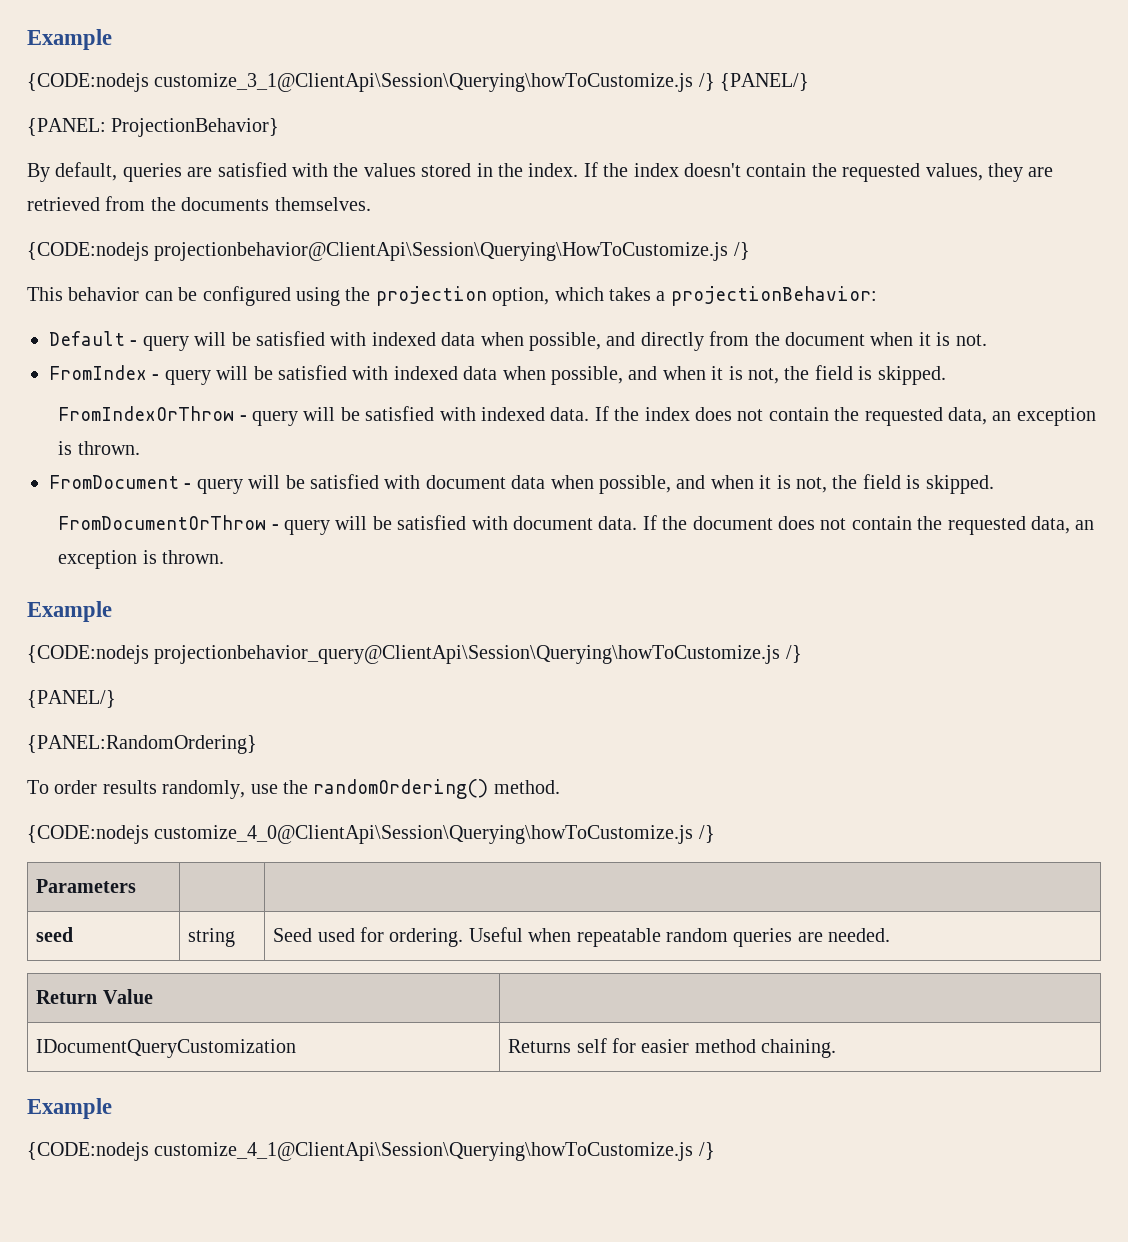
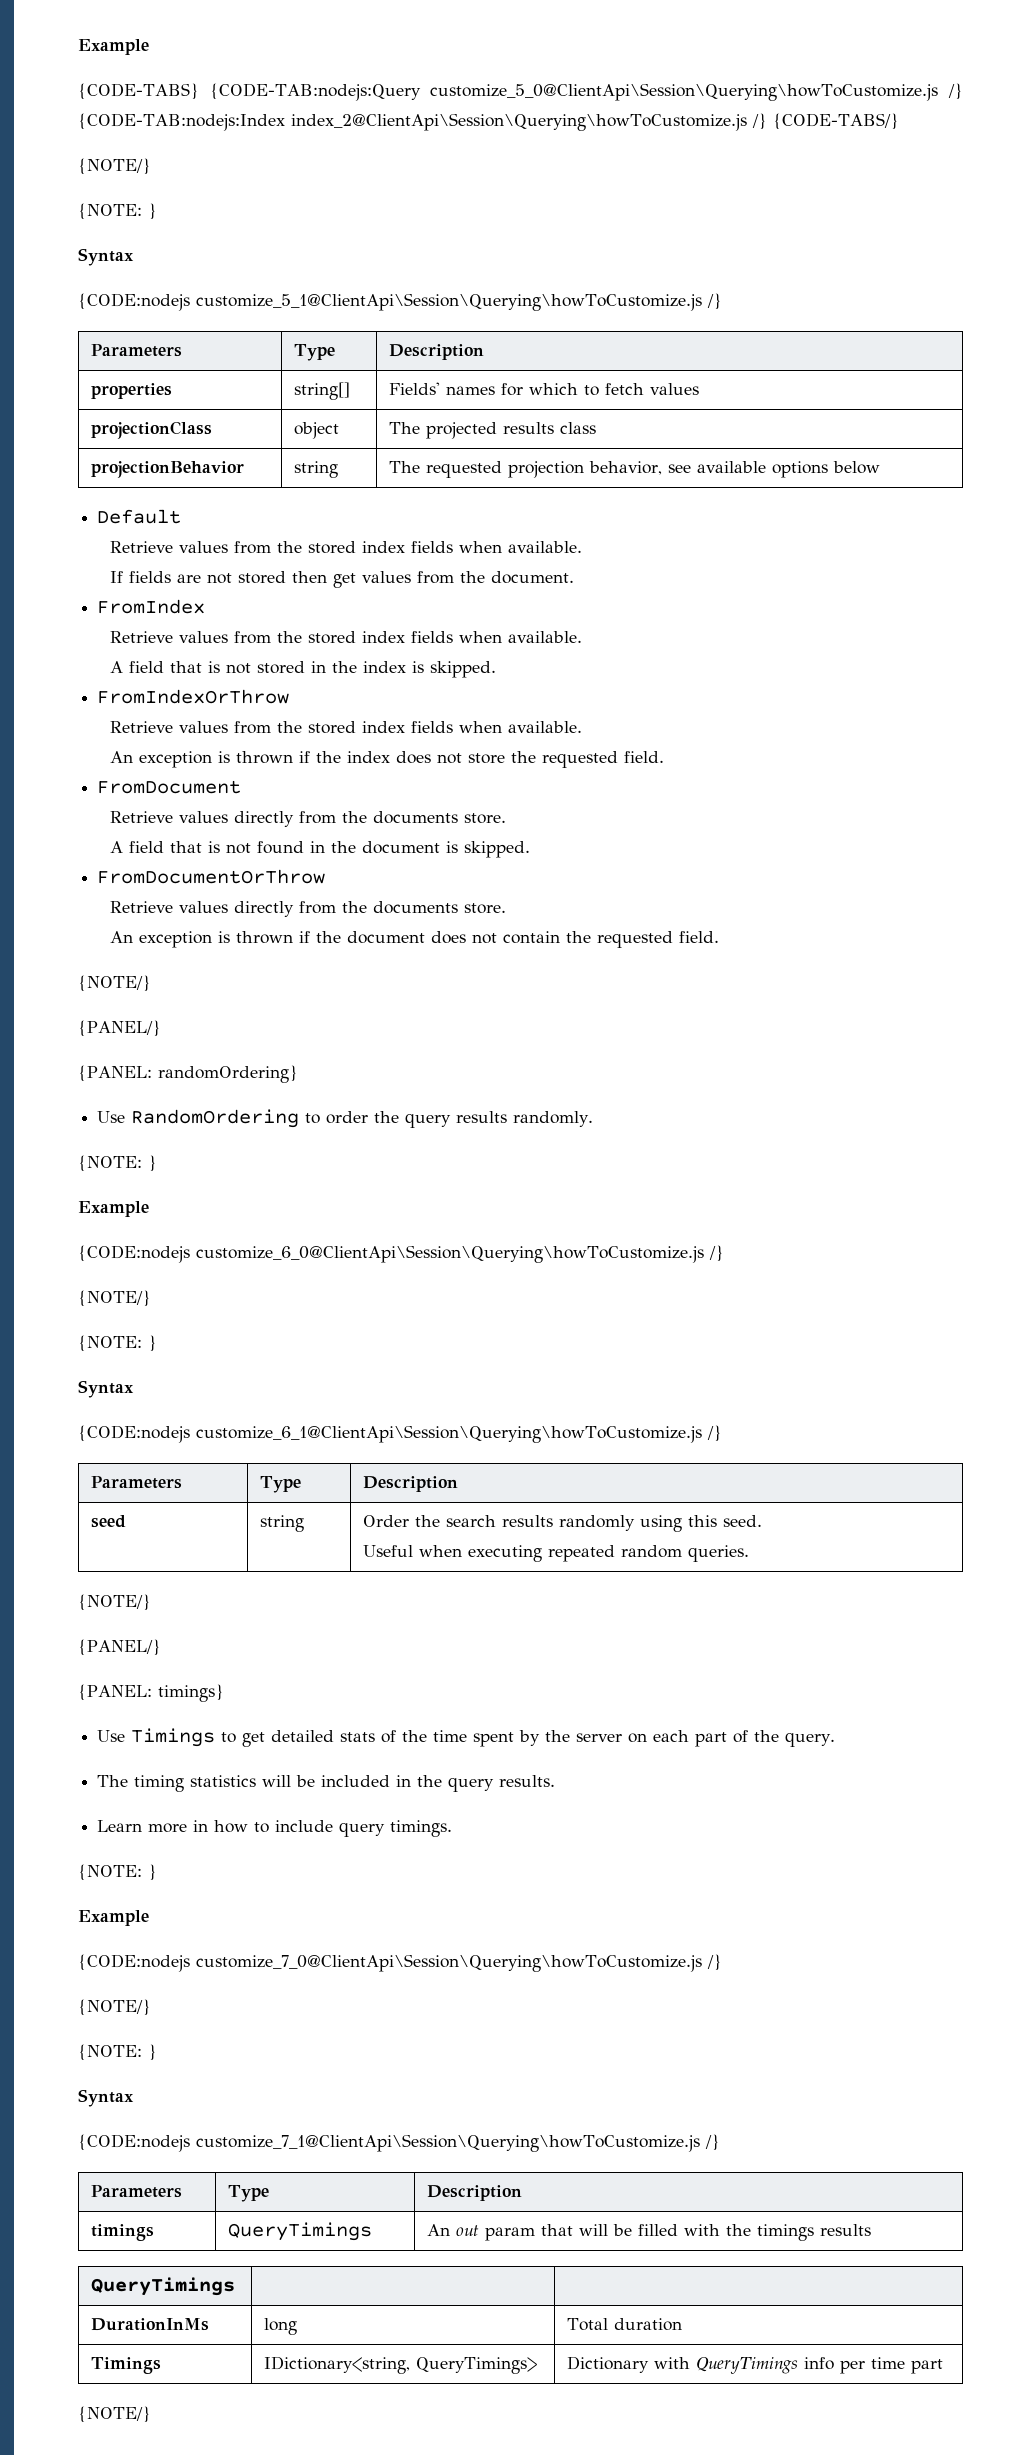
[27,29,112,50] [27,73,810,92] [27,118,280,137] [27,162,1054,182] [27,196,371,211] [27,242,750,261] [27,286,877,306] [49,331,987,351] [49,365,946,385] [58,406,609,426] Example // {CODE:nodejs customize_3_1@ClientApi\Session\Querying\howToCustomize.js /} {PANEL/} // {PANEL: ProjectionBehavior} // By default, queries are satisfied with the values stored in the index. If the index doesn't contain the requested values, they are retrieved from the documents themselves. // {CODE:nodejs projectionbehavior@ClientApi\Session\Querying\HowToCustomize.js /} // This behavior can be configured using the projection option, which takes a projectionBehavior: // Default - query will be satisfied with indexed data when possible, and directly from the document when it is not. // FromIndex - query will be satisfied with indexed data when possible, and when it is not, the field is skipped. // FromIndexOrThrow - query will be satisfied with indexed data. If -> [78,39,149,55] [78,83,963,101] [78,113,899,131] [78,158,151,175] [78,203,157,220] [78,248,134,266] [78,293,722,311] [91,344,183,357] [294,344,336,361] [389,344,485,360] [91,383,173,399] [294,382,351,400] [389,382,700,396] [91,421,213,439] [294,422,340,439] [389,422,597,439] [91,461,245,478] [294,461,339,478] [389,461,881,478] [97,509,182,524] [110,541,583,554] [110,571,575,588] [97,599,206,614] [110,631,583,644] [110,661,497,678] [97,689,290,704] [110,721,583,734] [110,751,311,768] Example // {CODE-TABS} {CODE-TAB:nodejs:Query customize_5_0@ClientApi\Session\Querying\howToCustomize.js /} {CODE-TAB:nodejs:Index index_2@ClientApi\Session\Querying\howToCustomize.js /} {CODE-TABS/} // {NOTE/} // {NOTE: } // Syntax // {CODE:nodejs customize_5_1@ClientApi\Session\Querying\howToCustomize.js /} // Parameters | Type | Description // properties | string[] | Fields' names for which to fetch values // projectionClass | object | The projected results class // projectionBehavior | string | The requested projection behavior, see available options below // Default // Retrieve values from the stored index fields when available. // If fields are not stored then get values from the document. // FromIndex // Retrieve values from the stored index fields when available. // A field that is not stored in the index is skipped. // FromIndexOrThrow // Retrieve values from the stored index fields when available. // An exception is thrown if
[768,407,1096,426] [58,441,140,455] [49,474,994,494] [58,515,657,535] contain the requested data, an exception is thrown. // FromDocument - query will be satisfied with document data when possible, and when it is not, the field is skipped. // FromDocumentOrThrow - query will be satisfied with document data. If -> [468,751,665,768] [97,780,242,794] [110,811,507,827] [110,841,531,858] [97,869,326,884] [110,901,507,917] [110,931,311,948] store the requested field. // FromDocument // Retrieve values directly from the documents store. // A field that is not found in the document is skipped. // FromDocumentOrThrow // Retrieve values directly from the documents store. // An exception is thrown if
[1030,516,1095,534] [58,550,224,569] [27,601,112,622] [27,645,802,664] [27,690,116,708] [27,735,257,754] [27,779,560,799] [27,825,715,844] [36,879,137,893] data, an exception is thrown. // Example // {CODE:nodejs projectionbehavior_query@ClientApi\Session\Querying\howToCustomize.js /} // {PANEL/} // {PANEL:RandomOrdering} // To order results randomly, use the randomOrdering() method. // {CODE:nodejs customize_4_0@ClientApi\Session\Querying\howToCustomize.js /} // Parameters | | -> [679,931,720,943] [78,975,151,992] [78,1020,161,1037] [78,1065,298,1083] [97,1109,594,1128] [78,1155,157,1172] [78,1201,149,1217] [78,1245,724,1263] [78,1290,151,1307] [78,1335,157,1352] [78,1380,134,1398] [78,1425,722,1443] [91,1476,183,1489] [260,1476,302,1493] [363,1476,459,1492] field. // {NOTE/} // {PANEL/} // {PANEL: randomOrdering} // Use RandomOrdering to order the query results randomly. // {NOTE: } // Example // {CODE:nodejs customize_6_0@ClientApi\Session\Querying\howToCustomize.js /} // {NOTE/} // {NOTE: } // Syntax // {CODE:nodejs customize_6_1@ClientApi\Session\Querying\howToCustomize.js /} // Parameters | Type | Description
[273,927,891,947] [36,989,153,1004] [36,1039,297,1058] [508,1038,837,1058] [27,1098,112,1119] [27,1142,715,1161] Seed used for ordering. Useful when repeatable random queries are needed. // Return Value | // IDocumentQueryCustomization | Returns self for easier method chaining. // Example // {CODE:nodejs customize_4_1@ClientApi\Session\Querying\howToCustomize.js /} -> [363,1515,763,1532] [363,1545,750,1562] [78,1594,151,1611] [78,1639,161,1656] [78,1684,224,1702] [97,1728,836,1747] [97,1775,556,1792] [97,1820,453,1837] [78,1864,157,1881] [78,1910,149,1926] [78,1954,722,1972] [78,1999,151,2016] [78,2044,157,2061] [78,2089,134,2107] [78,2134,720,2152] [91,2185,183,2198] [228,2185,270,2202] [427,2185,523,2201] [91,2224,155,2241] [228,2222,373,2241] [427,2224,872,2241] [91,2277,236,2296] [91,2318,210,2331] [264,2318,298,2335] [567,2318,683,2331] [91,2357,162,2374] [264,2356,538,2374] [567,2356,944,2374] [78,2406,151,2423] Order the search results randomly using this seed. // Useful when executing repeated random queries. // {NOTE/} // {PANEL/} // {PANEL: timings} // Use Timings to get detailed stats of the time spent by the server on each part of the query. // The timing statistics will be included in the query results. // Learn more in how to include query timings. // {NOTE: } // Example // {CODE:nodejs customize_7_0@ClientApi\Session\Querying\howToCustomize.js /} // {NOTE/} // {NOTE: } // Syntax // {CODE:nodejs customize_7_1@ClientApi\Session\Querying\howToCustomize.js /} // Parameters | Type | Description // timings | QueryTimings | An out param that will be filled with the timings results // QueryTimings | | // DurationInMs | long | Total duration // Timings | IDictionary<string, QueryTimings> | Dictionary with QueryTimings info per time part // {NOTE/}

